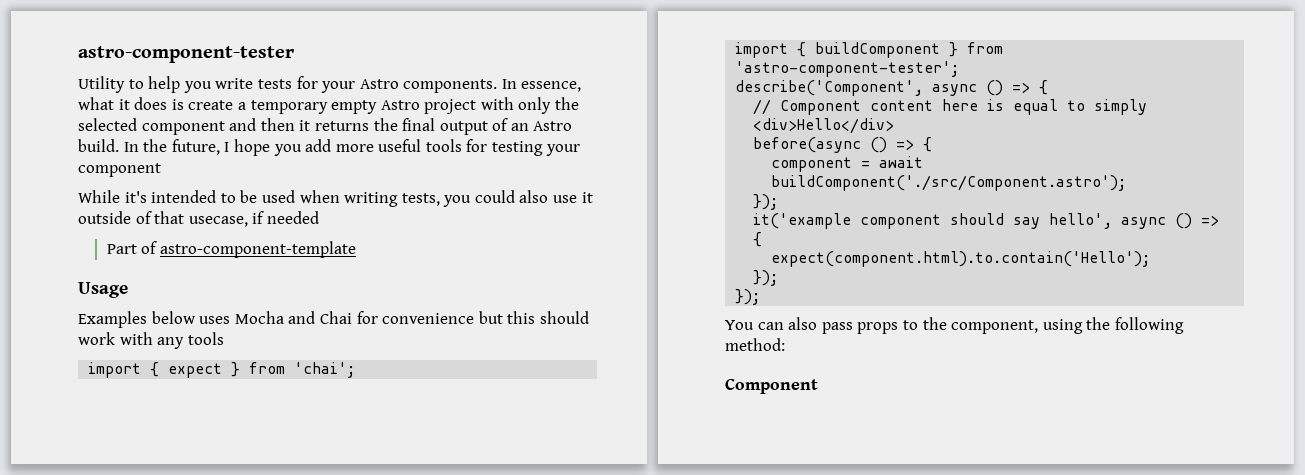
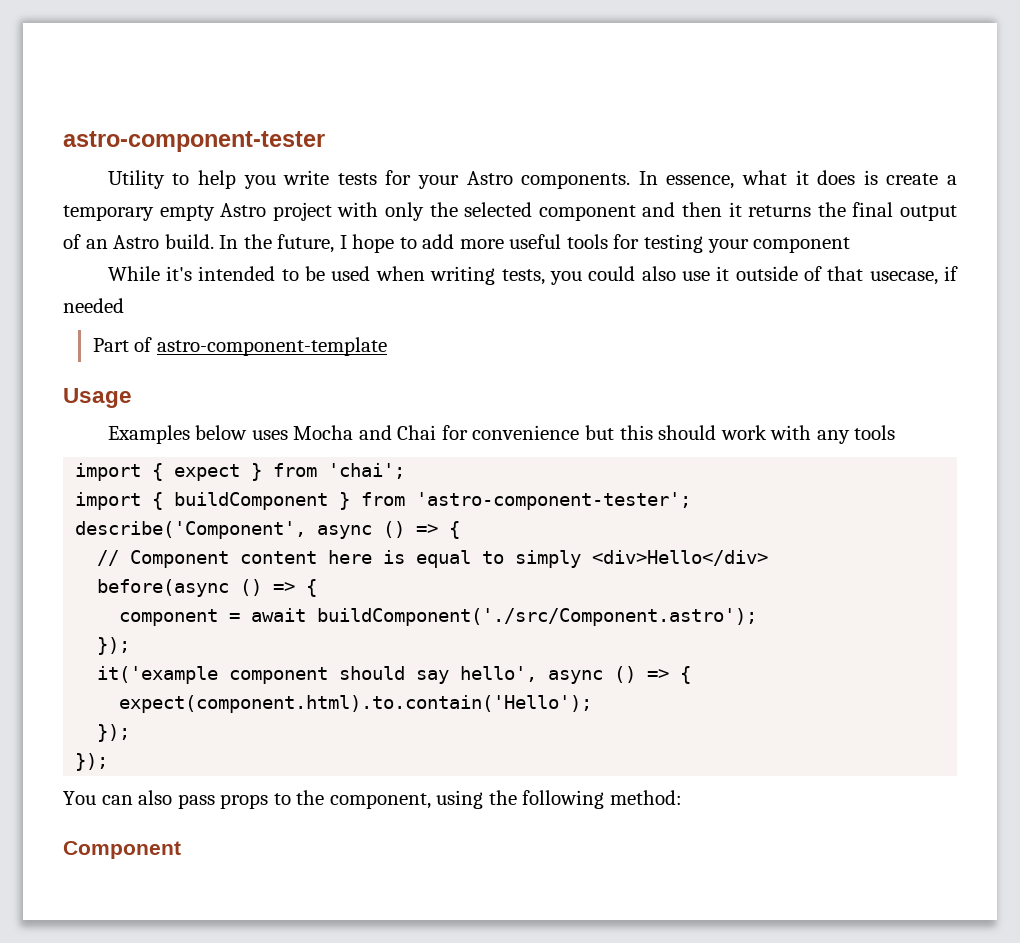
[273,144,302,156] you -> [399,237,417,249] to

